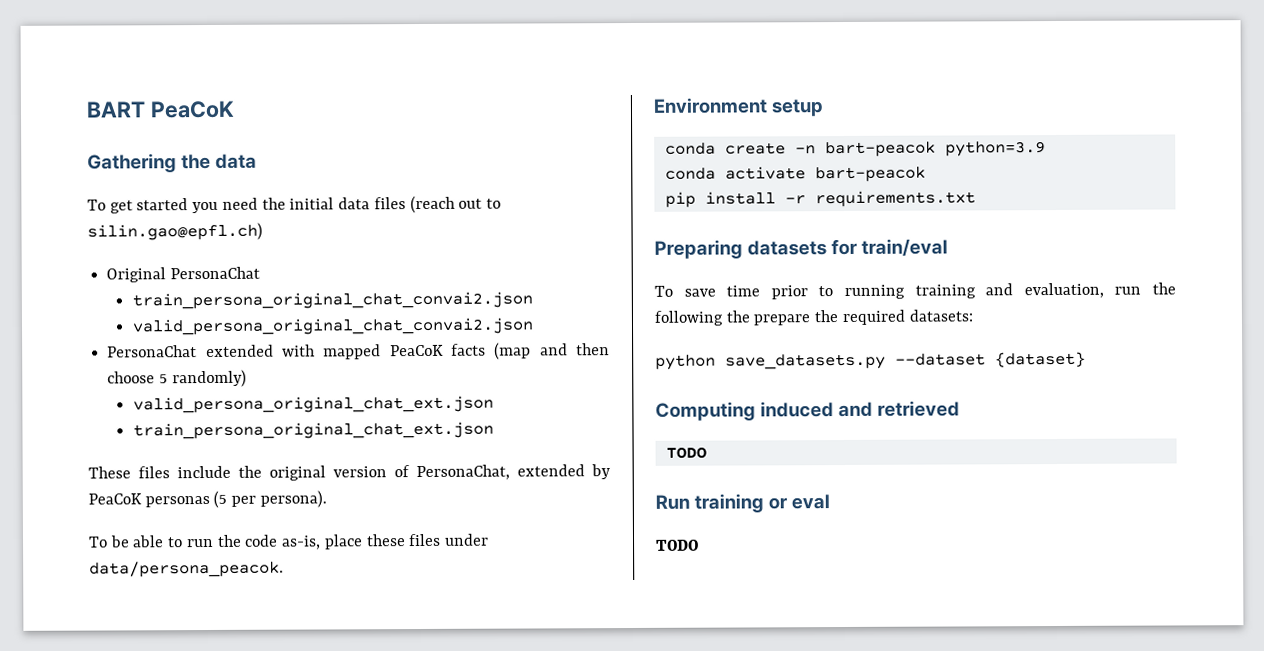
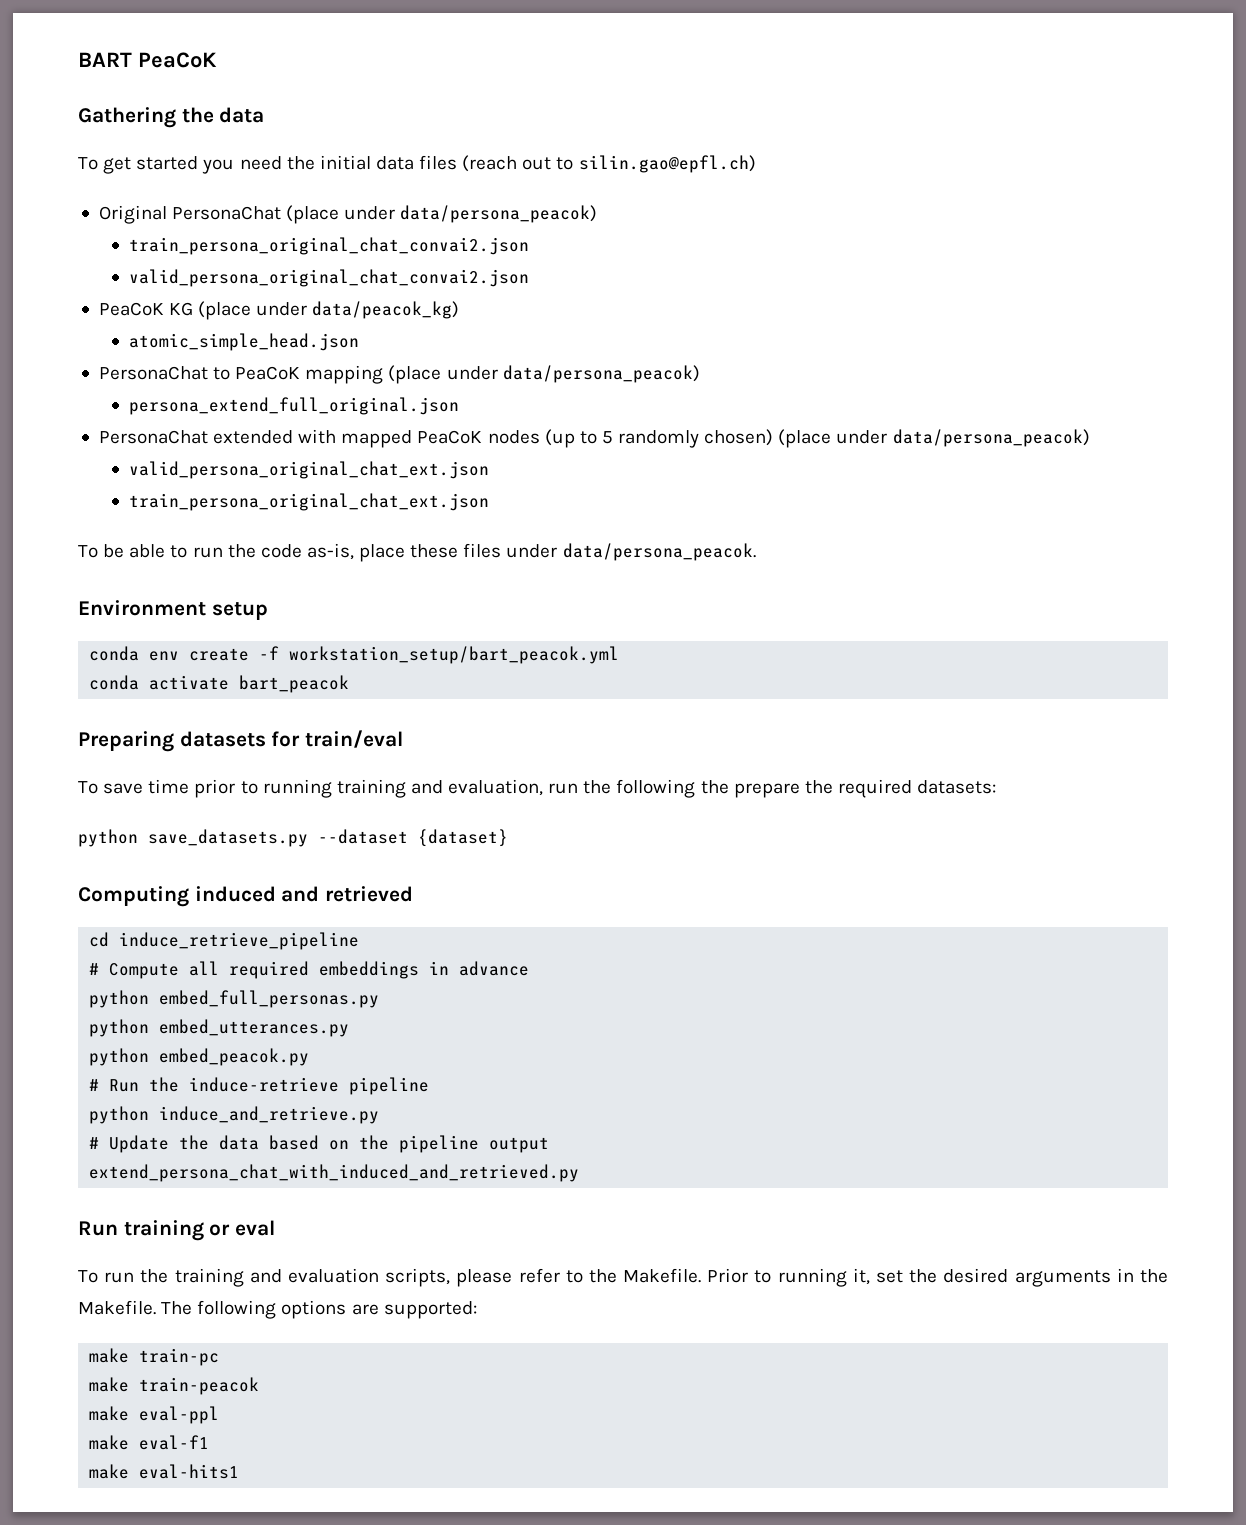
(260, 273) none -> [286,205,598,224] (place under data/persona_peacok)
(534, 326) none -> [98,301,460,320] [129,333,360,351] [98,365,700,384] [129,397,460,415] // PeaCoK KG (place under data/peacok_kg) // atomic_simple_head.json // PersonaChat to PeaCoK mapping (place under data/persona_peacok) // persona_extend_full_original.json
[450,342,610,360] [107,369,247,388] [132,395,494,414] [132,421,494,440] [88,464,611,481] [88,490,327,508] facts (map and then choose 5 randomly) // valid_persona_original_chat_ext.json // train_persona_original_chat_ext.json // These files include the original version of PersonaChat, extended by PeaCoK personas (5 per persona). -> [487,429,1090,448] [129,461,490,479] [129,493,490,511] nodes (up to 5 randomly chosen) (place under data/persona_peacok) // valid_persona_original_chat_ext.json // train_persona_original_chat_ext.json
[724,141,1046,158] [664,166,926,183] [664,190,976,208] create -n bart-peacok python=3.9 // conda activate bart-peacok // pip install -r requirements.txt -> [149,646,620,664] [89,675,350,693] env create -f workstation_setup/bart_peacok.yml // conda activate bart_peacok
[665,446,707,459] [655,493,831,513] [656,539,699,551] TODO // Run training or eval // TODO -> [89,932,360,950] [89,961,530,979] [89,990,380,1008] [89,1019,350,1037] [89,1048,310,1066] [89,1077,430,1095] [89,1106,380,1124] [89,1135,550,1153] [89,1164,580,1182] [78,1220,276,1241] [78,1268,1168,1287] [78,1300,477,1319] [89,1348,220,1366] [89,1377,260,1395] [89,1406,220,1424] [89,1435,210,1450] [89,1464,240,1479] cd induce_retrieve_pipeline // # Compute all required embeddings in advance // python embed_full_personas.py // python embed_utterances.py // python embed_peacok.py // # Run the induce-retrieve pipeline // python induce_and_retrieve.py // # Update the data based on the pipeline output // extend_persona_chat_with_induced_and_retrieved.py // Run training or eval // To run the training and evaluation scripts, please refer to the Makefile. Prior to running it, set the desired arguments in the Makefile. The following options are supported: // make train-pc // make train-peacok // make eval-ppl // make eval-f1 // make eval-hits1

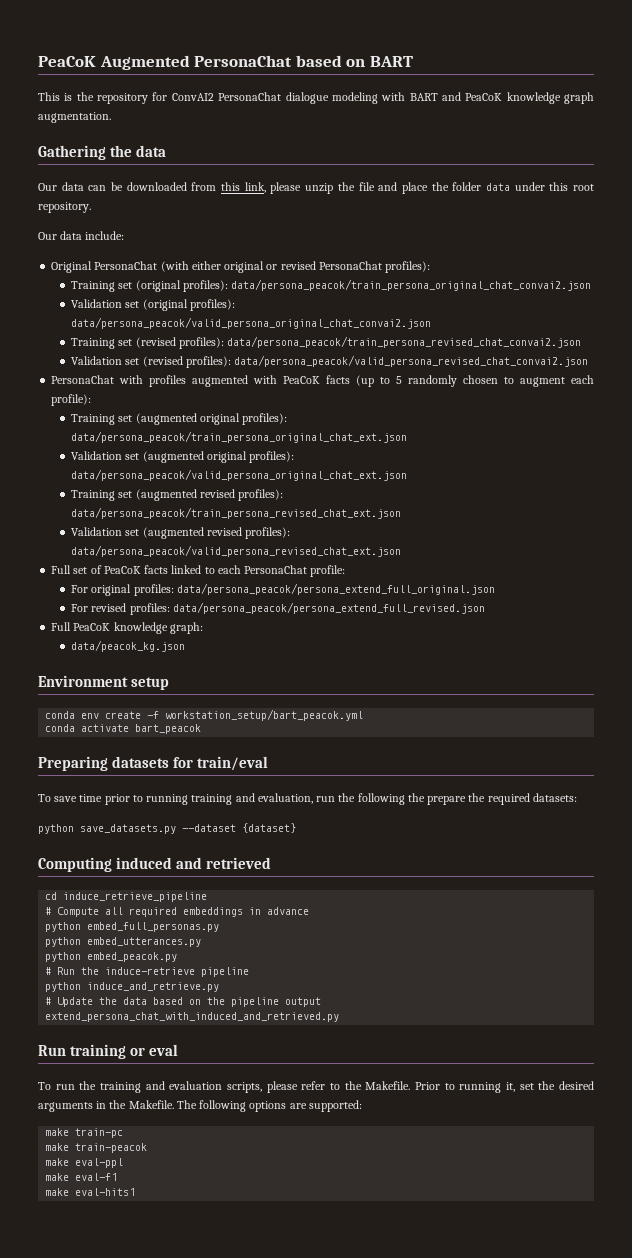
[78,52,217,68] [78,107,265,128] [78,155,756,174] [98,205,598,224] [129,237,530,255] [129,269,530,287] [98,301,460,320] [129,333,360,351] [98,365,700,384] [129,397,460,415] [98,429,1090,448] [129,461,490,479] [129,493,490,511] [78,543,756,562] BART PeaCoK // Gathering the data // To get started you need the initial data files (reach out to silin.gao@epfl.ch) // Original PersonaChat (place under data/persona_peacok) // train_persona_original_chat_convai2.json // valid_persona_original_chat_convai2.json // PeaCoK KG (place under data/peacok_kg) // atomic_simple_head.json // PersonaChat to PeaCoK mapping (place under data/persona_peacok) // persona_extend_full_original.json // PersonaChat extended with mapped PeaCoK nodes (up to 5 randomly chosen) (place under data/persona_peacok) // valid_persona_original_chat_ext.json // train_persona_original_chat_ext.json // To be able to run the code as-is, place these files under data/persona_peacok. -> [38,55,413,70] [38,92,594,104] [38,112,111,123] [38,145,167,160] [38,182,594,194] [38,202,91,213] [38,231,125,240] [51,261,431,273] [71,279,592,292] [71,299,235,311] [71,317,432,329] [71,336,582,349] [71,355,589,368] [51,375,594,387] [51,394,92,406] [71,413,288,425] [71,431,408,443] [71,451,295,463] [71,469,408,481] [71,489,284,501] [71,507,402,519] [71,527,291,539] [71,545,402,557] [51,565,346,577] [71,583,495,596] [71,602,485,615] [51,622,203,634] [71,640,186,652] PeaCoK Augmented PersonaChat based on BART // This is the repository for ConvAI2 PersonaChat dialogue modeling with BART and PeaCoK knowledge graph augmentation. // Gathering the data // Our data can be downloaded from this link, please unzip the file and place the folder data under this root repository. // Our data include: // Original PersonaChat (with either original or revised PersonaChat profiles): // Training set (original profiles): data/persona_peacok/train_persona_original_chat_convai2.json // Validation set (original profiles): data/persona_peacok/valid_persona_original_chat_convai2.json // Training set (revised profiles): data/persona_peacok/train_persona_revised_chat_convai2.json // Validation set (revised profiles): data/persona_peacok/valid_persona_revised_chat_convai2.json // PersonaChat with profiles augmented with PeaCoK facts (up to 5 randomly chosen to augment each profile): // Training set (augmented original profiles): data/persona_peacok/train_persona_original_chat_ext.json // Validation set (augmented original profiles): data/persona_peacok/valid_persona_original_chat_ext.json // Training set (augmented revised profiles): data/persona_peacok/train_persona_revised_chat_ext.json // Validation set (augmented revised profiles): data/persona_peacok/valid_persona_revised_chat_ext.json // Full set of PeaCoK facts linked to each PersonaChat profile: // For original profiles: data/persona_peacok/persona_extend_full_original.json // For revised profiles: data/persona_peacok/persona_extend_full_revised.json // Full PeaCoK knowledge graph: // data/peacok_kg.json

